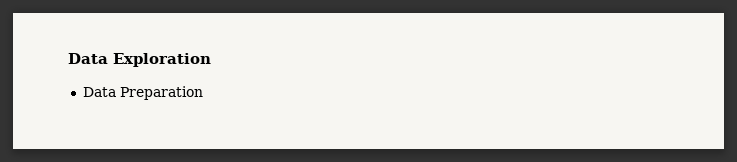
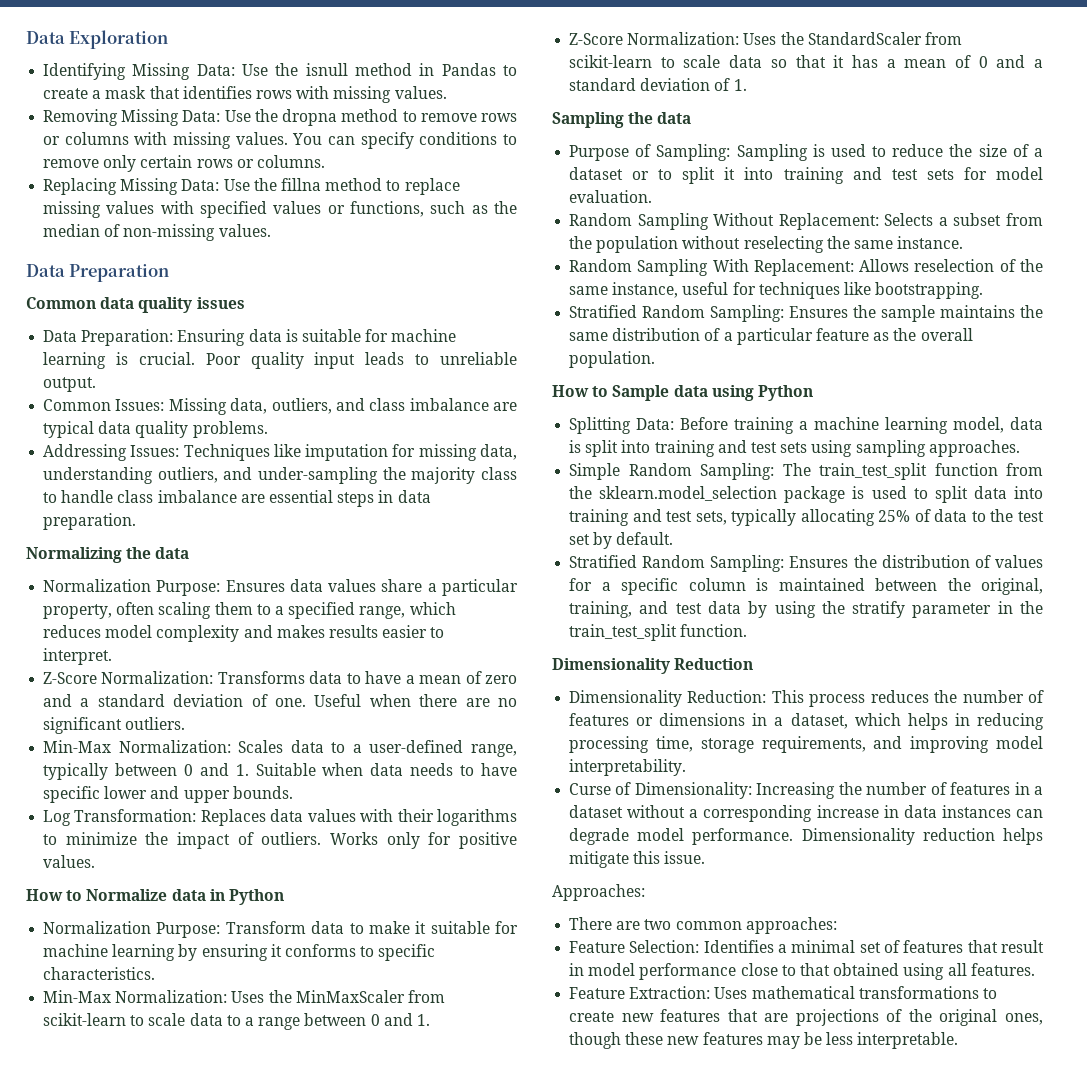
[82,86,203,100] Data Preparation -> [43,63,517,80] [43,86,447,103] [43,109,517,126] [43,132,517,149] [43,155,325,172] [43,178,460,195] [43,201,517,218] [43,224,271,241] [26,264,170,282] [26,297,245,313] [43,329,457,346] [43,352,517,369] [43,377,97,392] [43,398,517,415] [43,421,268,438] [43,444,517,461] [43,467,517,484] [43,490,431,507] [43,513,137,530] [26,547,190,563] [43,579,518,596] [43,602,456,619] [43,625,445,642] [43,648,113,665] [43,671,517,684] [43,694,517,707] [43,717,186,734] [43,740,517,757] [43,763,517,780] [43,786,293,803] [43,809,517,826] [43,832,517,849] [43,855,96,868] [26,889,284,905] [43,921,518,938] [43,944,436,961] [43,967,156,980] [43,990,445,1003] [43,1013,430,1030] [569,32,962,45] [569,55,1043,68] [569,78,747,91] [552,112,692,128] [569,144,1043,161] [569,167,1043,184] [569,190,653,203] [569,213,1043,230] [569,236,964,253] [569,259,1043,276] [569,282,984,299] [569,305,1043,322] [569,328,973,345] [569,351,656,368] [552,385,813,401] [569,417,1043,434] [569,440,1020,457] [569,463,1043,480] [569,486,1043,503] [569,509,1044,526] [569,532,674,549] [569,555,1043,572] [569,578,1043,595] [569,601,1043,618] [569,624,748,641] [552,658,754,674] [569,690,1044,707] [569,713,1044,730] [569,736,1043,753] [569,759,687,776] [569,782,1043,799] [569,805,1043,822] [569,828,1043,845] [569,851,706,868] [552,884,645,901] [569,917,837,934] [569,940,1044,953] [569,963,1035,980] [569,986,997,999] [569,1009,1043,1026] [569,1032,959,1049] Identifying Missing Data: Use the isnull method in Pandas to create a mask that identifies rows with missing values. // Removing Missing Data: Use the dropna method to remove rows or columns with missing values. You can specify conditions to remove only certain rows or columns. // Replacing Missing Data: Use the fillna method to replace missing values with specified values or functions, such as the median of non-missing values. // Data Preparation // Common data quality issues // Data Preparation: Ensuring data is suitable for machine learning is crucial. Poor quality input leads to unreliable output. // Common Issues: Missing data, outliers, and class imbalance are typical data quality problems. // Addressing Issues: Techniques like imputation for missing data, understanding outliers, and under-sampling the majority class to handle class imbalance are essential steps in data preparation. // Normalizing the data // Normalization Purpose: Ensures data values share a particular property, often scaling them to a specified range, which reduces model complexity and makes results easier to interpret. // Z-Score Normalization: Transforms data to have a mean of zero and a standard deviation of one. Useful when there are no significant outliers. // Min-Max Normalization: Scales data to a user-defined range, typically between 0 and 1. Suitable when data needs to have specific lower and upper bounds. // Log Transformation: Replaces data values with their logarithms to minimize the impact of outliers. Works only for positive values. // How to Normalize data in Python // Normalization Purpose: Transform data to make it suitable for machine learning by ensuring it conforms to specific characteristics. // Min-Max Normalization: Uses the MinMaxScaler from scikit-learn to scale data to a range between 0 and 1. // Z-Score Normalization: Uses the StandardScaler from scikit-learn to scale data so that it has a mean of 0 and a standard deviation of 1. // Sampling the data // Purpose of Sampling: Sampling is used to reduce the size of a dataset or to split it into training and test sets for model evaluation. // Random Sampling Without Replacement: Selects a subset from the population without reselecting the same instance. // Random Sampling With Replacement: Allows reselection of the same instance, useful for techniques like bootstrapping. // Stratified Random Sampling: Ensures the sample maintains the same distribution of a particular feature as the overall population. // How to Sample data using Python // Splitting Data: Before training a machine learning model, data is split into training and test sets using sampling approaches. // Simple Random Sampling: The train_test_split function from the sklearn.model_selection package is used to split data into training and test sets, typically allocating 25% of data to the test set by default. // Stratified Random Sampling: Ensures the distribution of values for a specific column is maintained between the original, training, and test data by using the stratify parameter in the train_test_split function. // Dimensionality Reduction // Dimensionality Reduction: This process reduces the number of features or dimensions in a dataset, which helps in reducing processing time, storage requirements, and improving model interpretability. // Curse of Dimensionality: Increasing the number of features in a dataset without a corresponding increase in data instances can degrade model performance. Dimensionality reduction helps mitigate this issue. // Approaches: // There are two common approaches: // Feature Selection: Identifies a minimal set of features that result in model performance close to that obtained using all features. // Feature Extraction: Uses mathematical transformations to create new features that are projections of the original ones, though these new features may be less interpretable.

